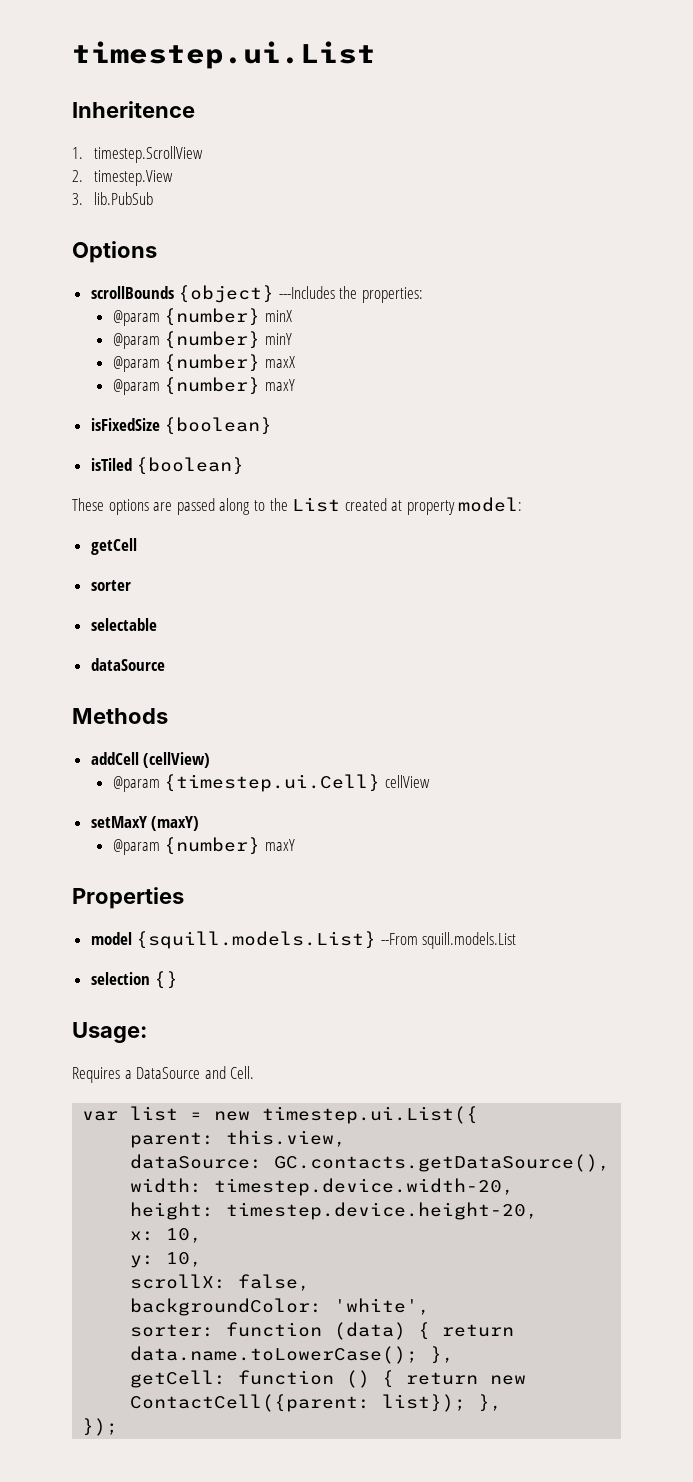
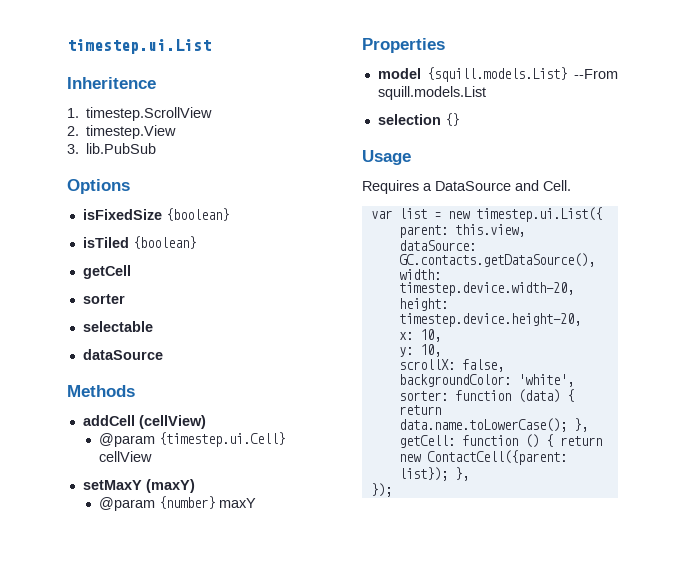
[90,285,424,303] [112,308,292,326] [112,331,292,349] [112,354,295,372] [112,377,295,395] [90,417,273,435] [90,457,245,475] [72,497,523,515] scrollBounds {object} ---Includes the properties: // @param {number} minX // @param {number} minY // @param {number} maxX // @param {number} maxY // isFixedSize {boolean} // isTiled {boolean} // These options are passed along to the List created at property model: -> [82,208,229,221] [82,236,196,249] isFixedSize {boolean} // isTiled {boolean}
[72,1022,147,1043] Usage: -> [362,150,411,165] Usage

